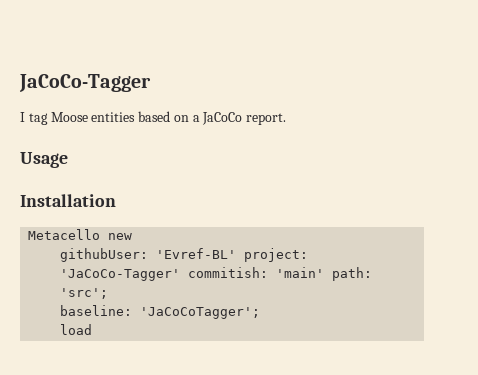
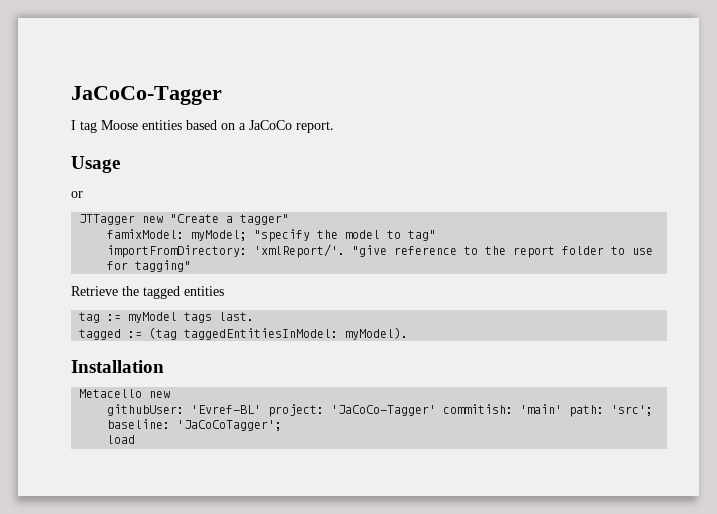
(68, 160) none -> [71,191,83,198] [79,214,290,225] [107,229,437,242] [107,244,654,258] [107,260,192,272] [71,286,224,299] [79,312,255,323] [79,327,409,340] // or // JTTagger new "Create a tagger" // famixModel: myModel; "specify the model to tag" // importFromDirectory: 'xmlReport/'. "give reference to the report folder to use for tagging" // Retrieve the tagged entities // tag := myModel tags last. // tagged := (tag taggedEntitiesInModel: myModel).

